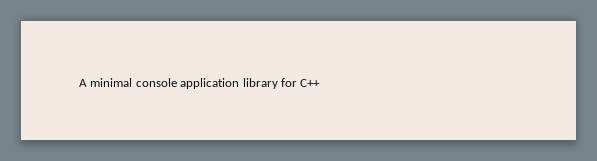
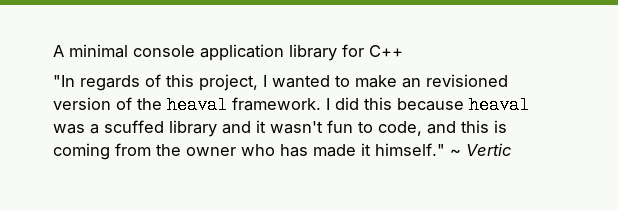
(321, 83) none -> [53,74,508,91] [53,96,529,114] [53,120,507,137] [53,143,511,160] // "In regards of this project, I wanted to make an revisioned version of the heaval framework. I did this because heaval was a scuffed library and it wasn't fun to code, and this is coming from the owner who has made it himself." ~ Vertic

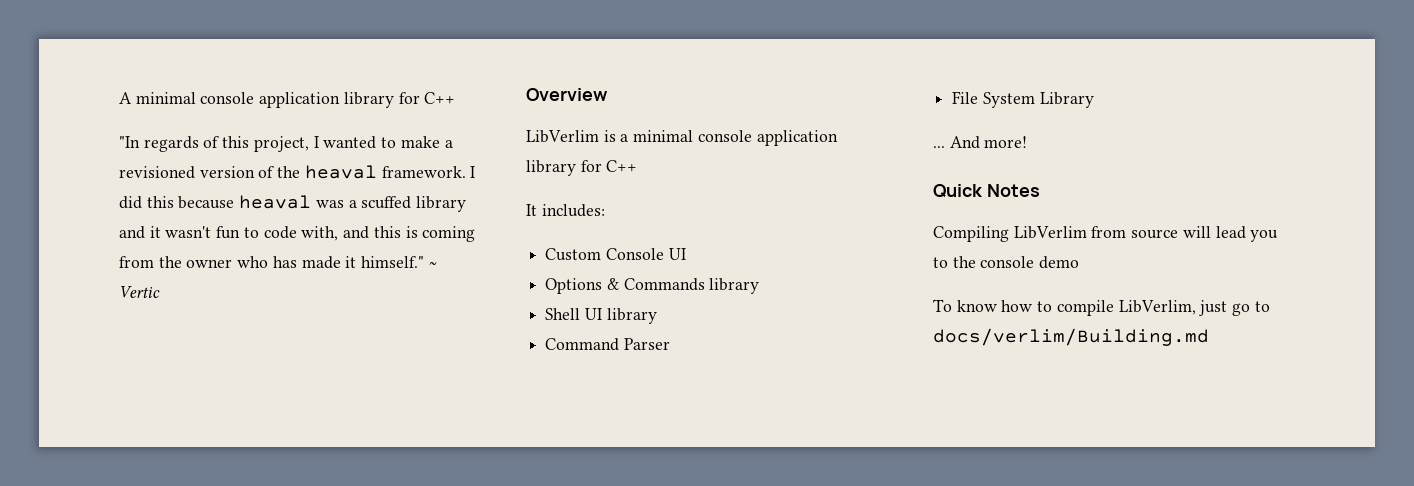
[402,78,421,88] an -> [444,140,453,148] a
[378,121,422,136] code, -> [263,226,339,241] code with,
(511, 149) none -> [526,88,608,101] [526,130,838,146] [526,160,638,176] [526,204,605,217] [545,248,686,261] [545,278,760,294] [545,308,657,324] [545,338,670,351] [952,91,1094,108] [933,136,1028,149] [933,184,1040,198] [933,226,1279,242] [933,256,1080,269] [933,299,1270,316] [933,328,1209,346] // Overview // LibVerlim is a minimal console application library for C++ // It includes: // Custom Console UI // Options & Commands library // Shell UI library // Command Parser // File System Library // ... And more! // Quick Notes // Compiling LibVerlim from source will lead you to the console demo // To know how to compile LibVerlim, just go to docs/verlim/Building.md

